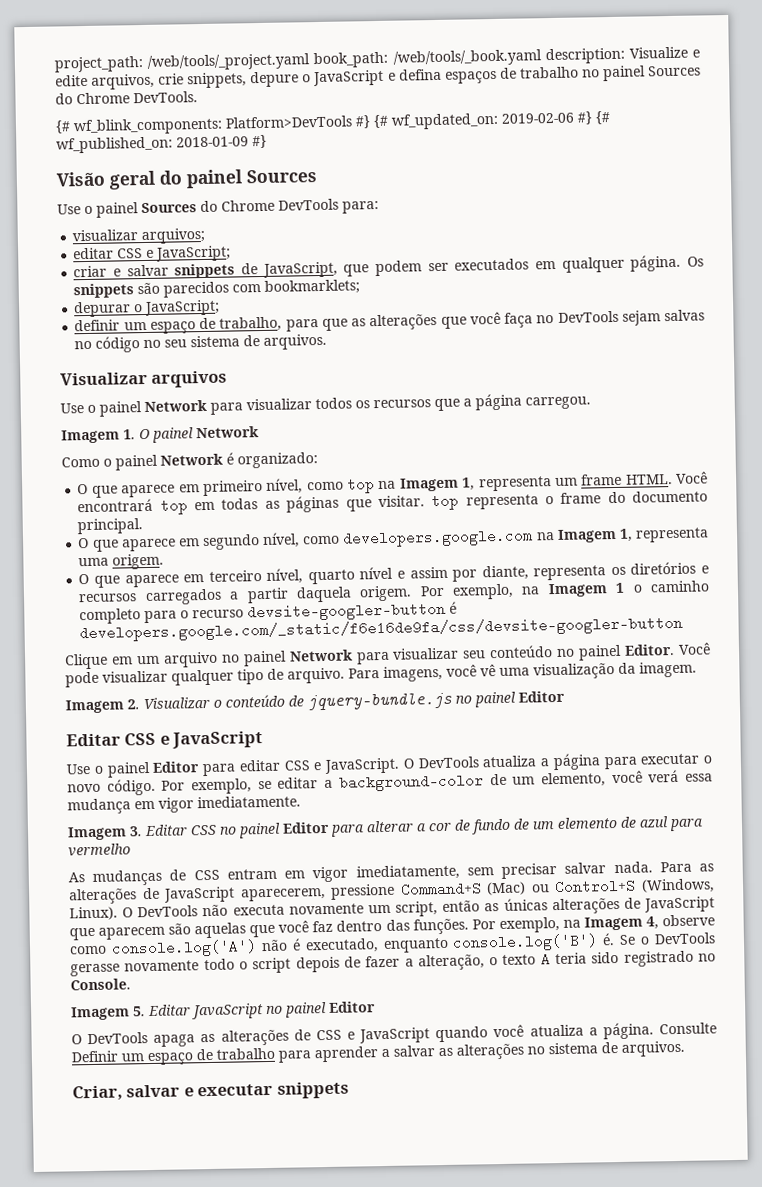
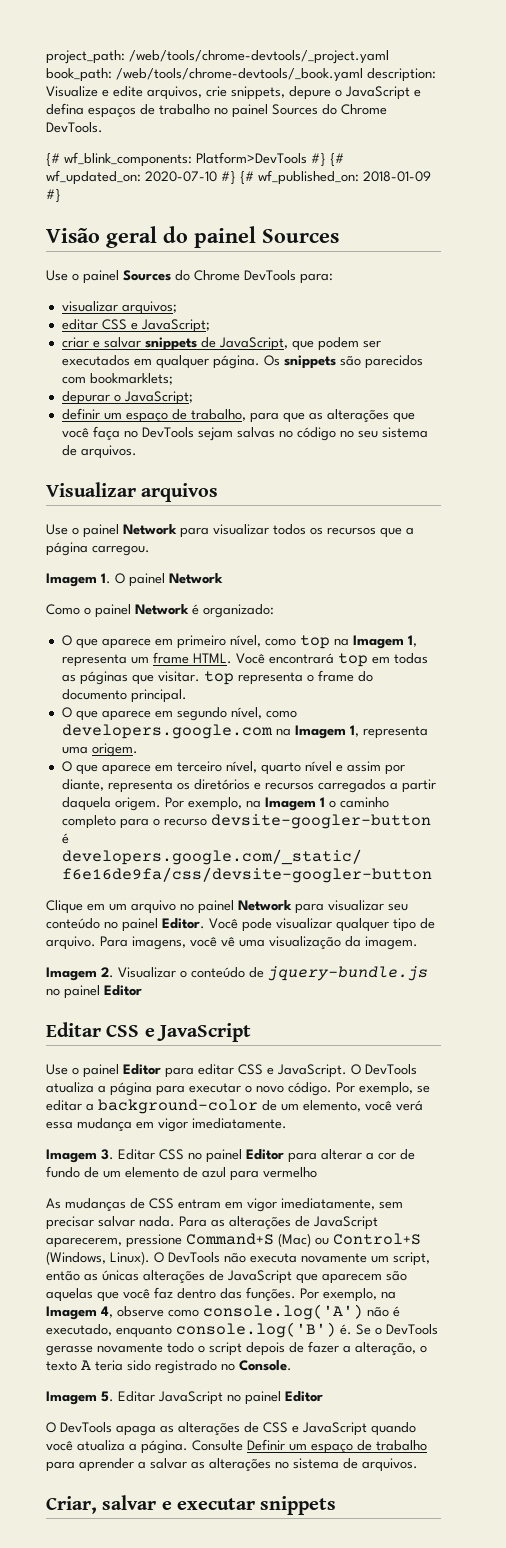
[147,49,542,71] /web/tools/_project.yaml book_path: /web/tools/_book.yaml -> [129,50,389,64] [46,68,363,82] /web/tools/chrome-devtools/_project.yaml book_path: /web/tools/chrome-devtools/_book.yaml
[501,112,574,124] 2019-02-06 -> [145,171,217,182] 2020-07-10

